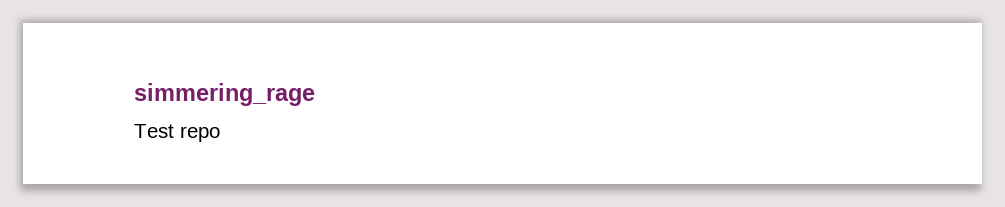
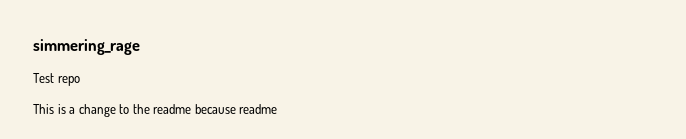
(220, 134) none -> [33,104,278,117] // This is a change to the readme because readme

